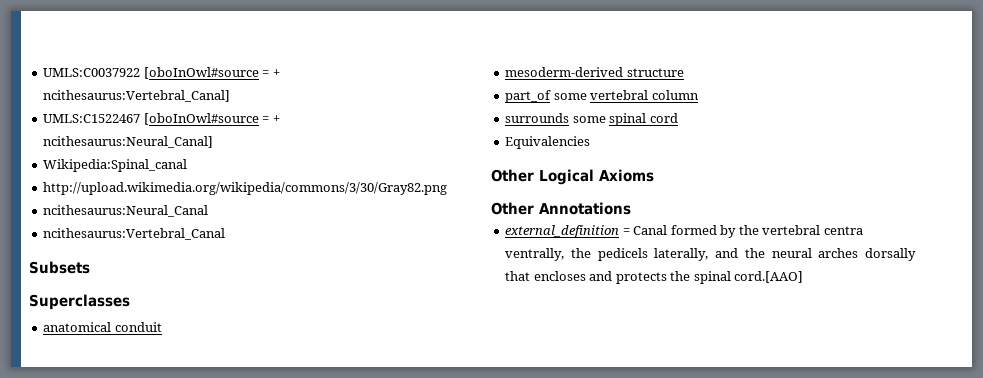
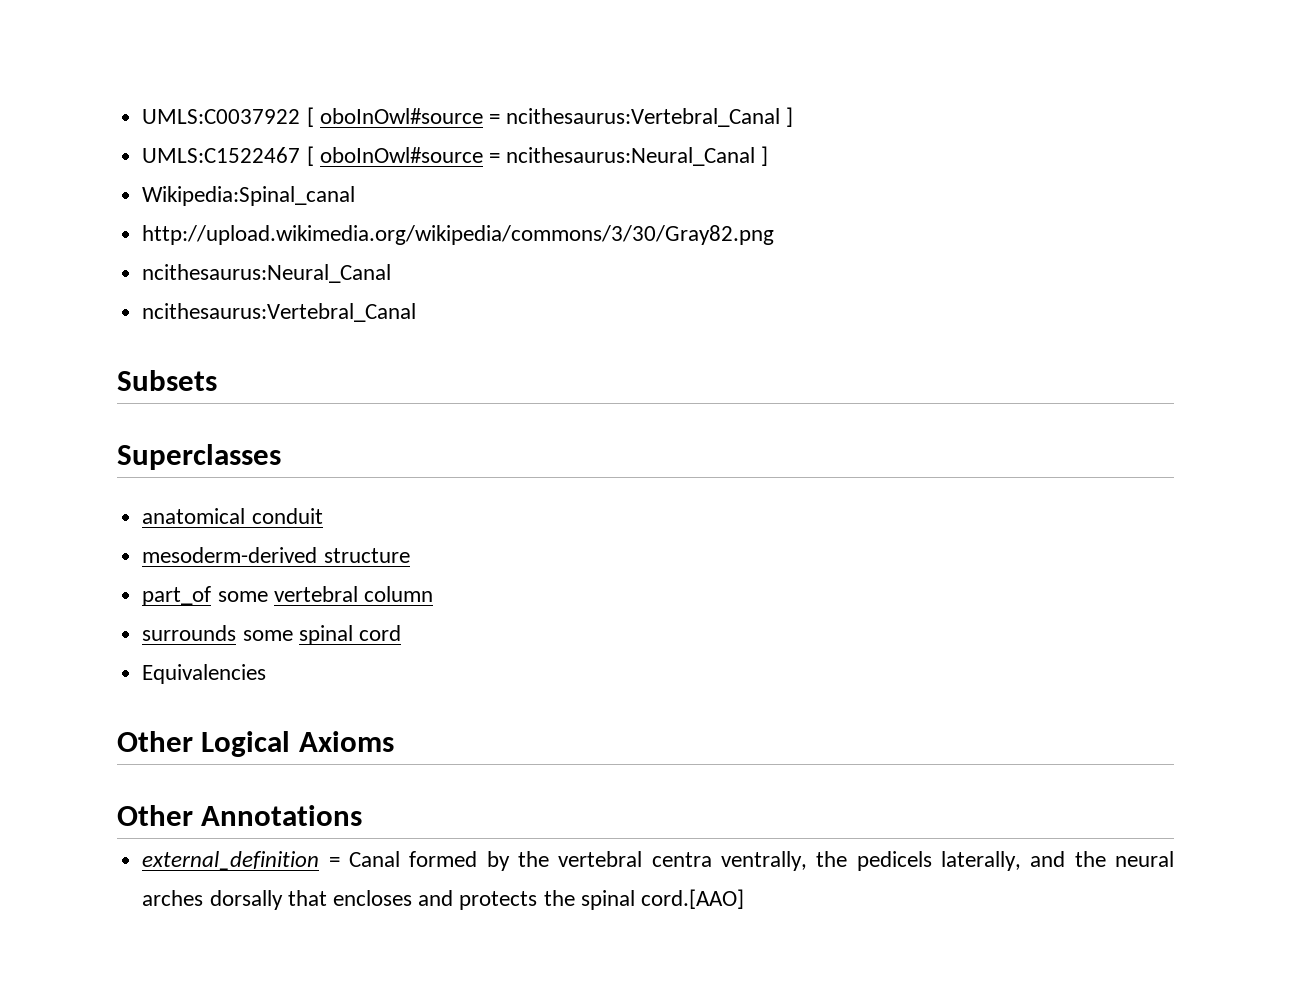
[143,67,280,79] [43,90,231,102] [43,113,280,125] [43,136,214,148] [oboInOwl#source = + ncithesaurus:Vertebral_Canal] // UMLS:C1522467 [oboInOwl#source = + ncithesaurus:Neural_Canal] -> [306,107,794,127] [142,146,769,166] [ oboInOwl#source = ncithesaurus:Vertebral_Canal ] // UMLS:C1522467 [ oboInOwl#source = ncithesaurus:Neural_Canal ]

